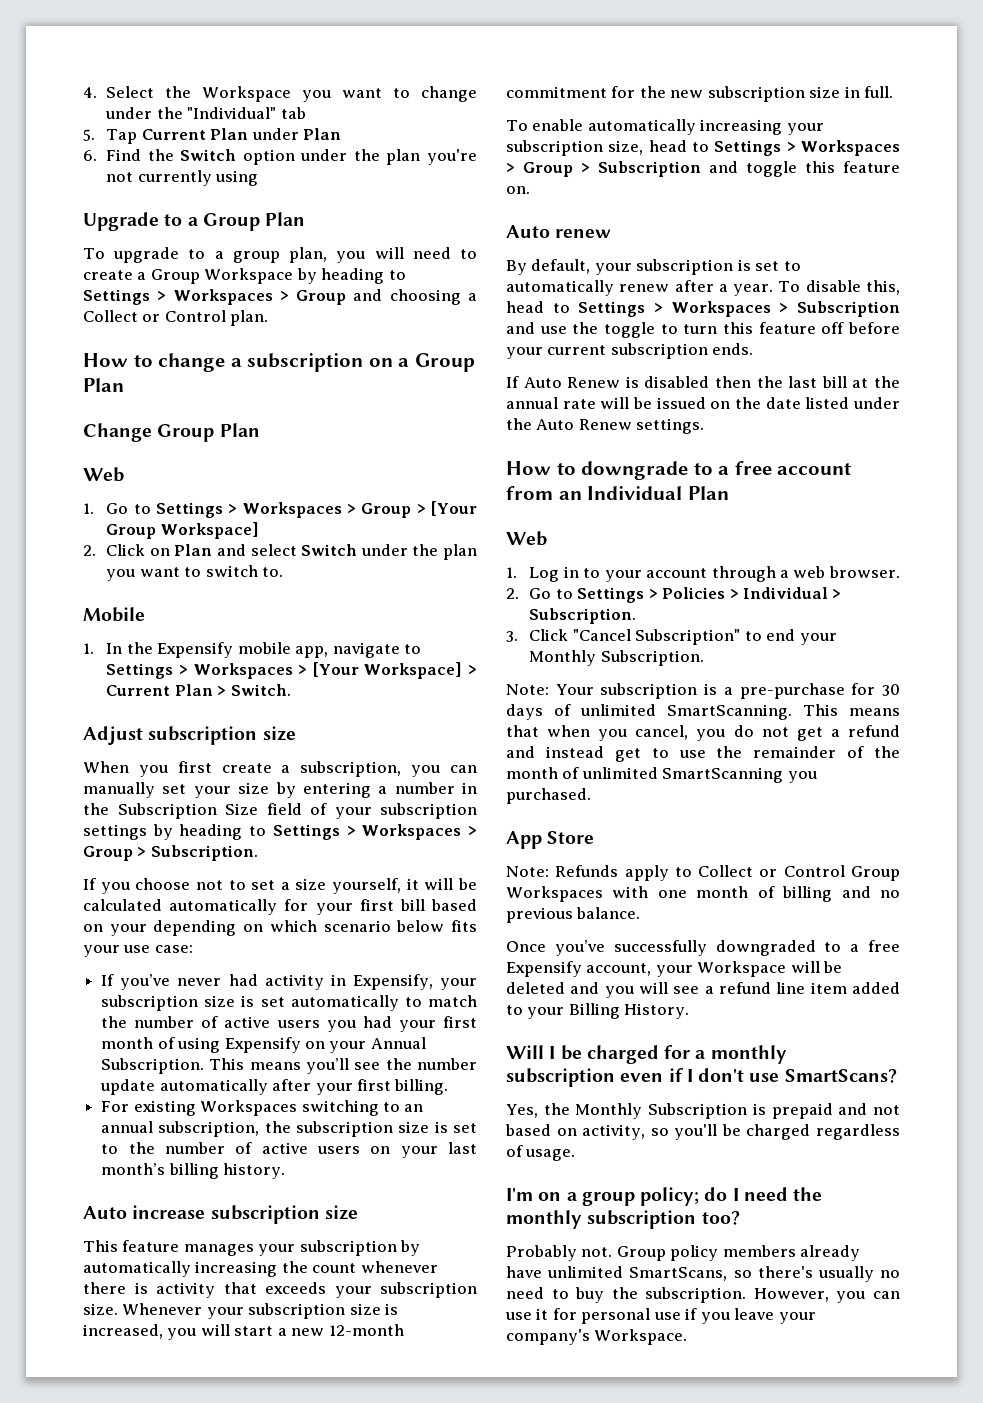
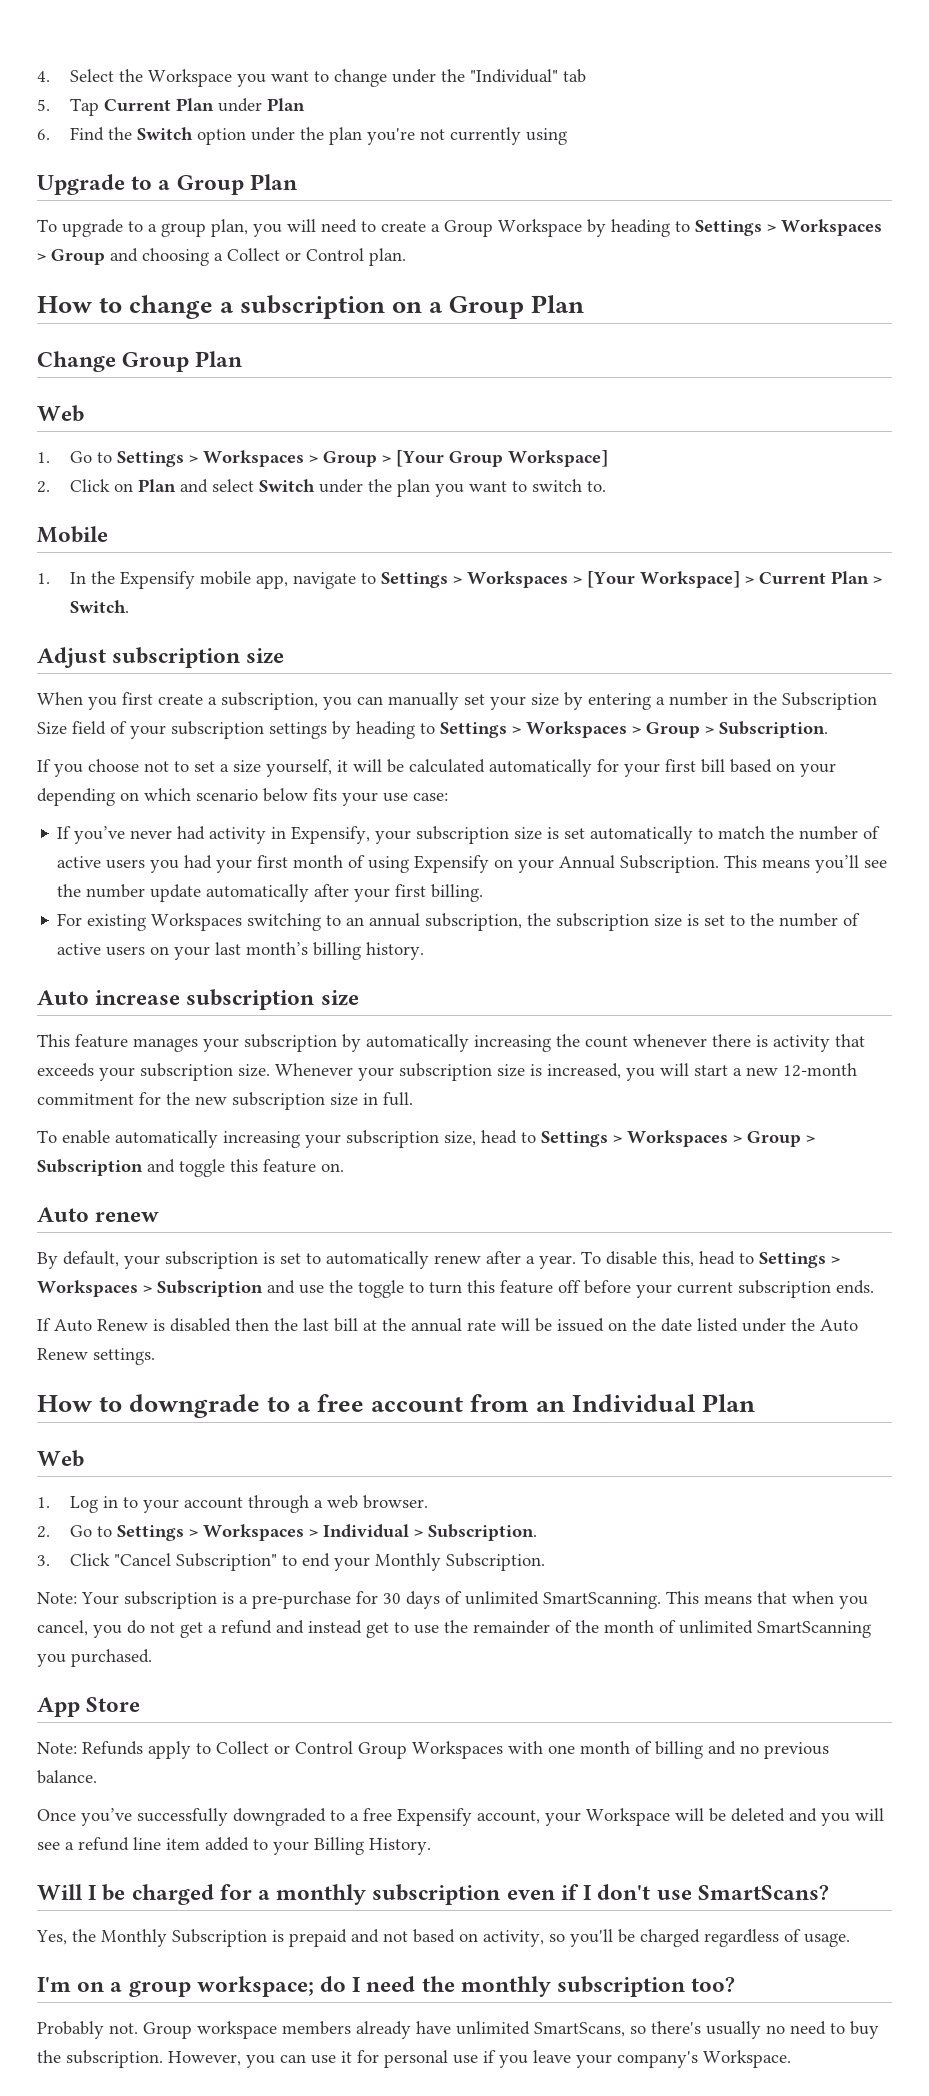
[662,587,726,599] Policies -> [202,1524,304,1541] Workspaces
[640,1187,700,1206] policy; -> [196,1976,314,1997] workspace;
[670,1245,719,1261] policy -> [197,2021,277,2039] workspace

